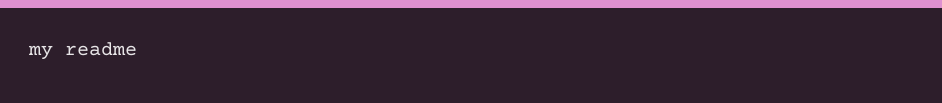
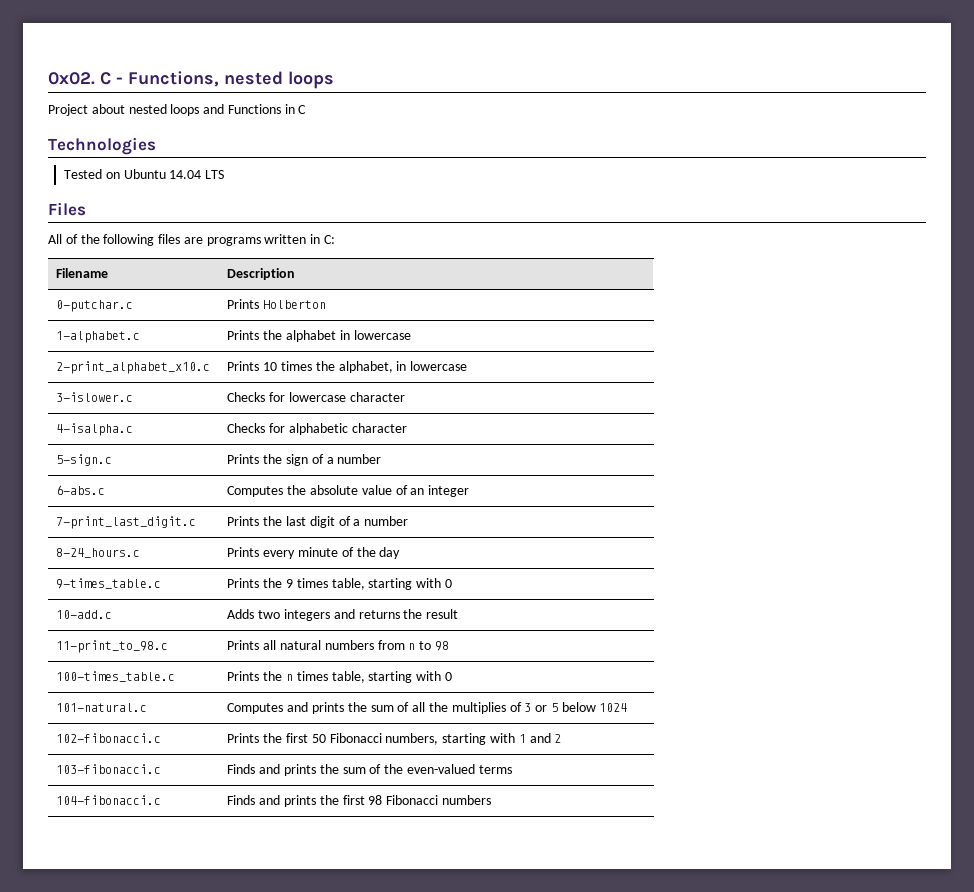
[28,42,137,60] my readme -> [48,71,334,89] [48,104,307,116] [48,137,156,155] [64,169,225,179] [48,202,86,216] [48,234,336,246] [56,268,109,278] [227,268,296,280] [56,300,134,312] [227,299,327,309] [56,331,141,343] [227,330,411,342] [56,361,211,374] [227,361,468,373] [56,392,134,402] [227,392,405,402] [56,423,134,436] [227,423,407,435] [56,454,113,466] [227,454,382,466] [56,485,106,495] [227,485,470,497] [56,516,197,529] [227,516,409,528] [56,548,141,558] [227,547,401,559] [56,578,162,589] [227,578,452,590] [56,610,113,619] [227,609,459,621] [56,640,169,653] [227,640,449,651] [56,671,176,682] [227,671,452,683] [56,703,148,712] [227,702,628,714] [56,733,162,743] [227,733,562,745] [56,764,162,774] [227,764,512,776] [56,795,162,805] [227,795,491,807] 0x02. C - Functions, nested loops // Project about nested loops and Functions in C // Technologies // Tested on Ubuntu 14.04 LTS // Files // All of the following files are programs written in C: // Filename | Description // 0-putchar.c | Prints Holberton // 1-alphabet.c | Prints the alphabet in lowercase // 2-print_alphabet_x10.c | Prints 10 times the alphabet, in lowercase // 3-islower.c | Checks for lowercase character // 4-isalpha.c | Checks for alphabetic character // 5-sign.c | Prints the sign of a number // 6-abs.c | Computes the absolute value of an integer // 7-print_last_digit.c | Prints the last digit of a number // 8-24_hours.c | Prints every minute of the day // 9-times_table.c | Prints the 9 times table, starting with 0 // 10-add.c | Adds two integers and returns the result // 11-print_to_98.c | Prints all natural numbers from n to 98 // 100-times_table.c | Prints the n times table, starting with 0 // 101-natural.c | Computes and prints the sum of all the multiplies of 3 or 5 below 1024 // 102-fibonacci.c | Prints the first 50 Fibonacci numbers, starting with 1 and 2 // 103-fibonacci.c | Finds and prints the sum of the even-valued terms // 104-fibonacci.c | Finds and prints the first 98 Fibonacci numbers

